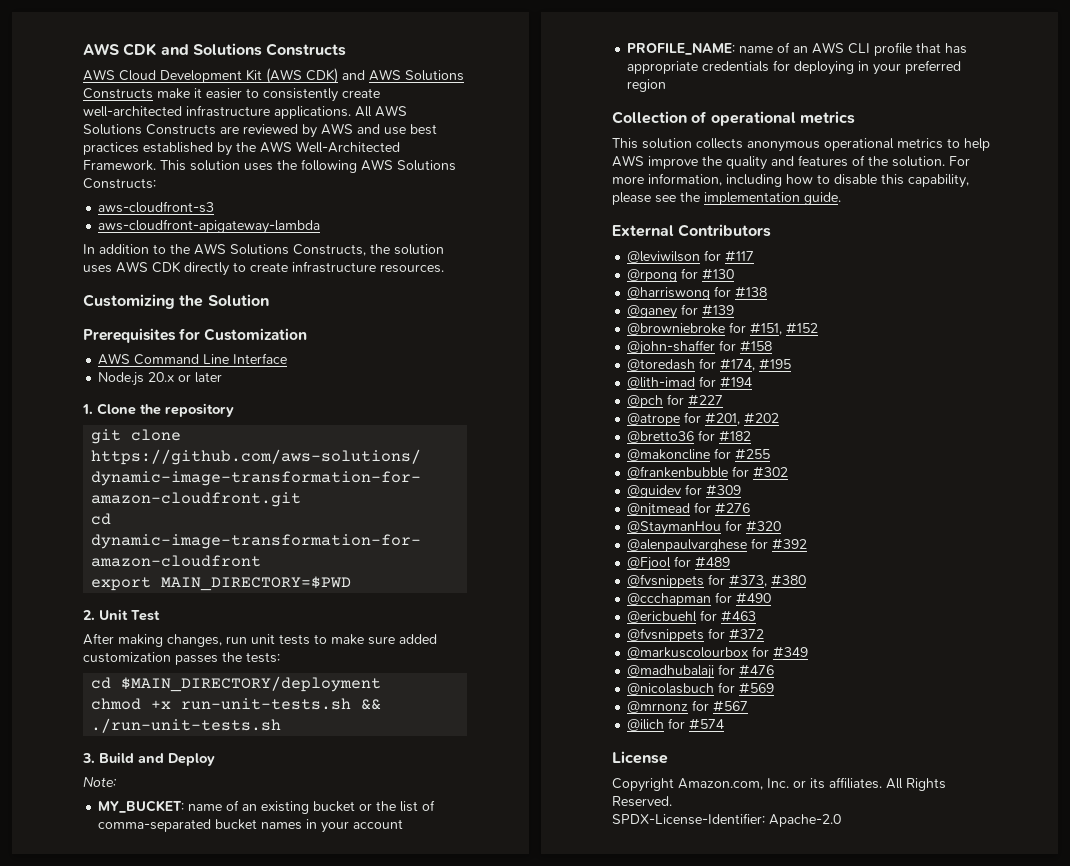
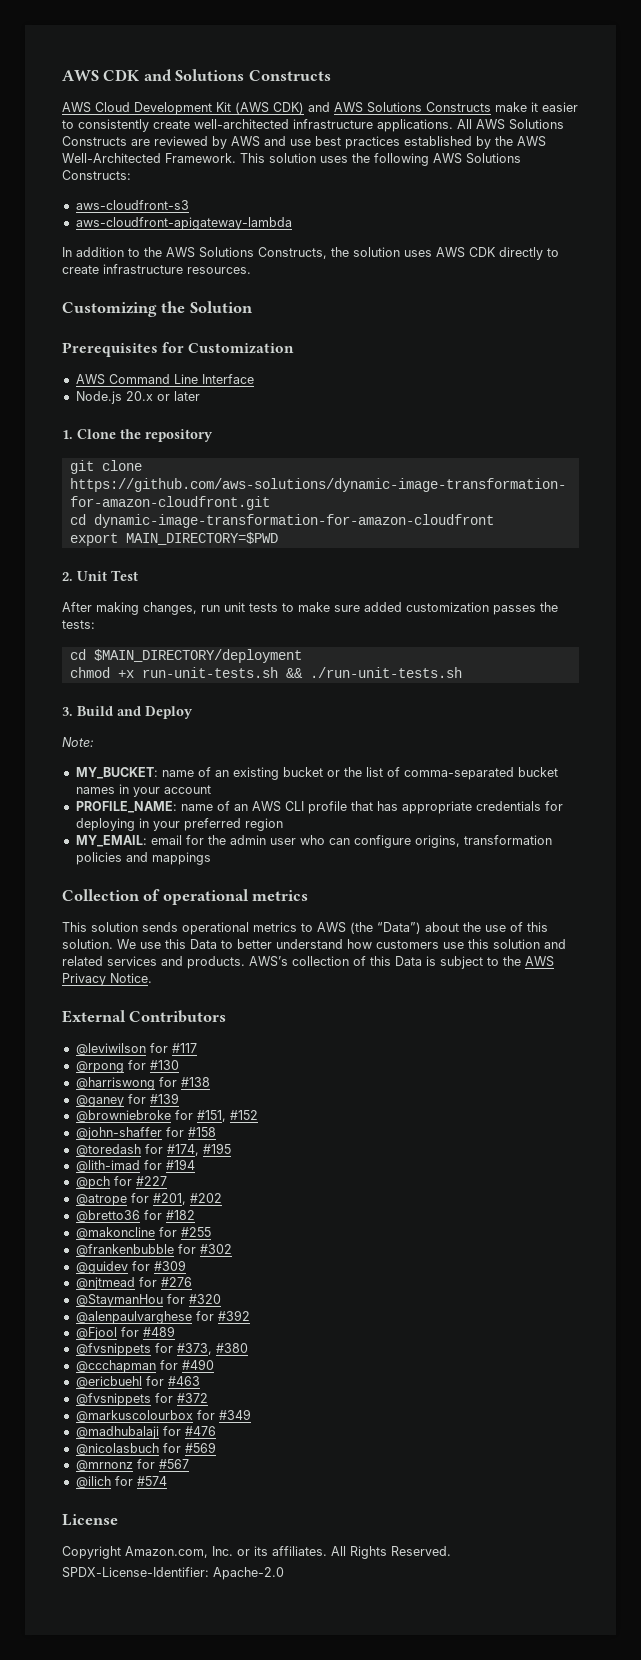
(667, 85) none -> [75,835,552,848] [75,852,211,865] // MY_EMAIL: email for the admin user who can configure origins, transformation policies and mappings
[696,138,820,152] collects anonymous -> [142,922,178,932] sends
[964,138,990,151] [612,155,970,170] [612,173,969,188] [612,192,841,205] help AWS improve the quality and features of the solution. For more information, including how to disable this capability, please see the implementation guide. -> [317,922,548,934] [62,939,566,949] [62,956,554,969] [62,973,152,986] AWS (the “Data”) about the use of this solution. We use this Data to better understand how customers use this solution and related services and products. AWS’s collection of this Data is subject to the AWS Privacy Notice.

